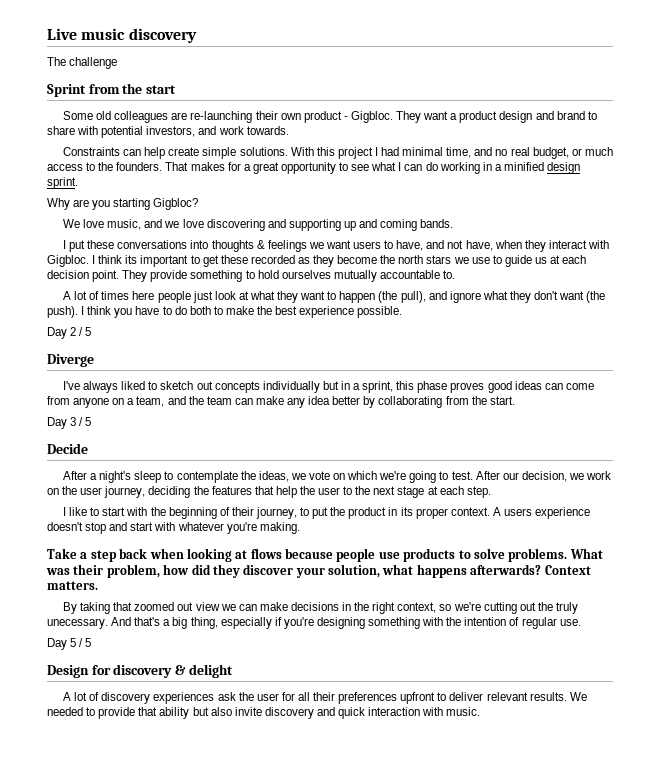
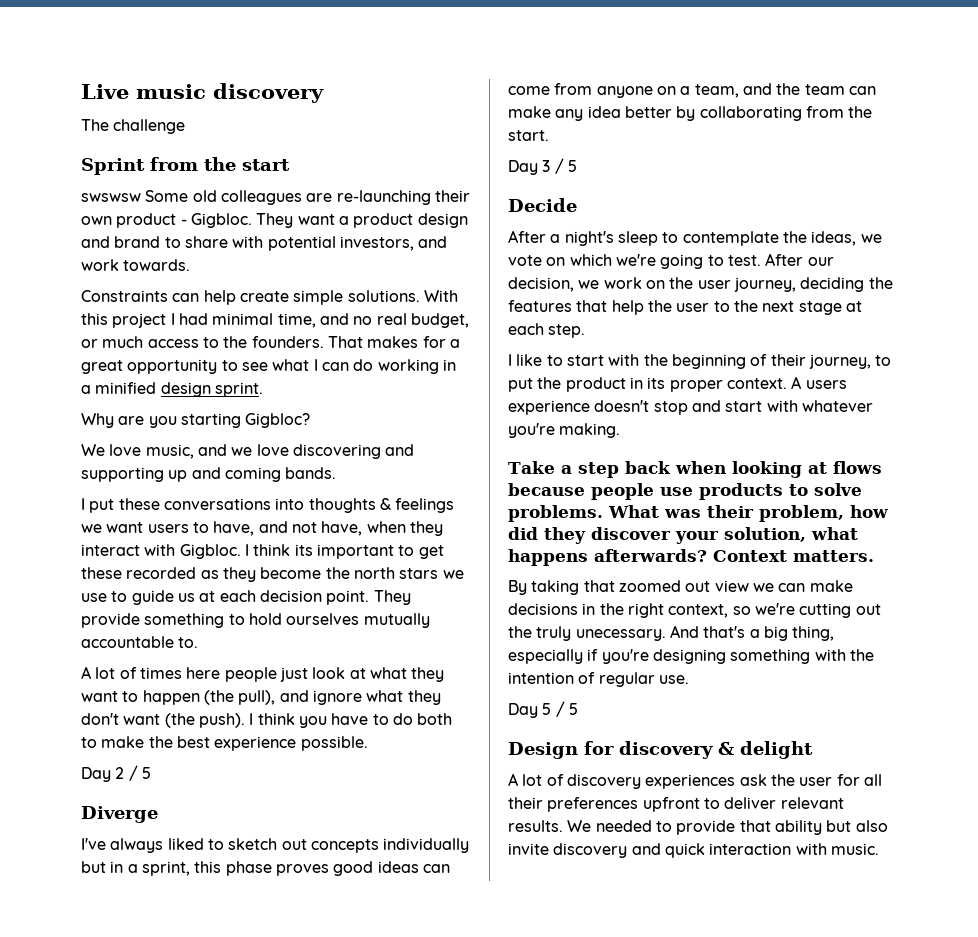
(176, 89) none -> [81,193,141,202] swswsw

